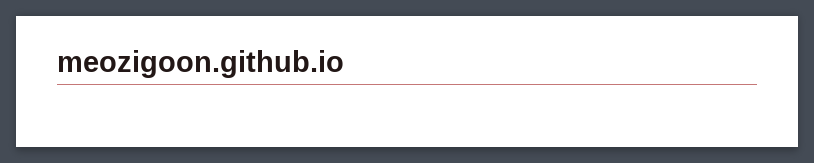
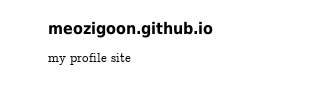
(344, 64) none -> [48,53,131,65] // my profile site

